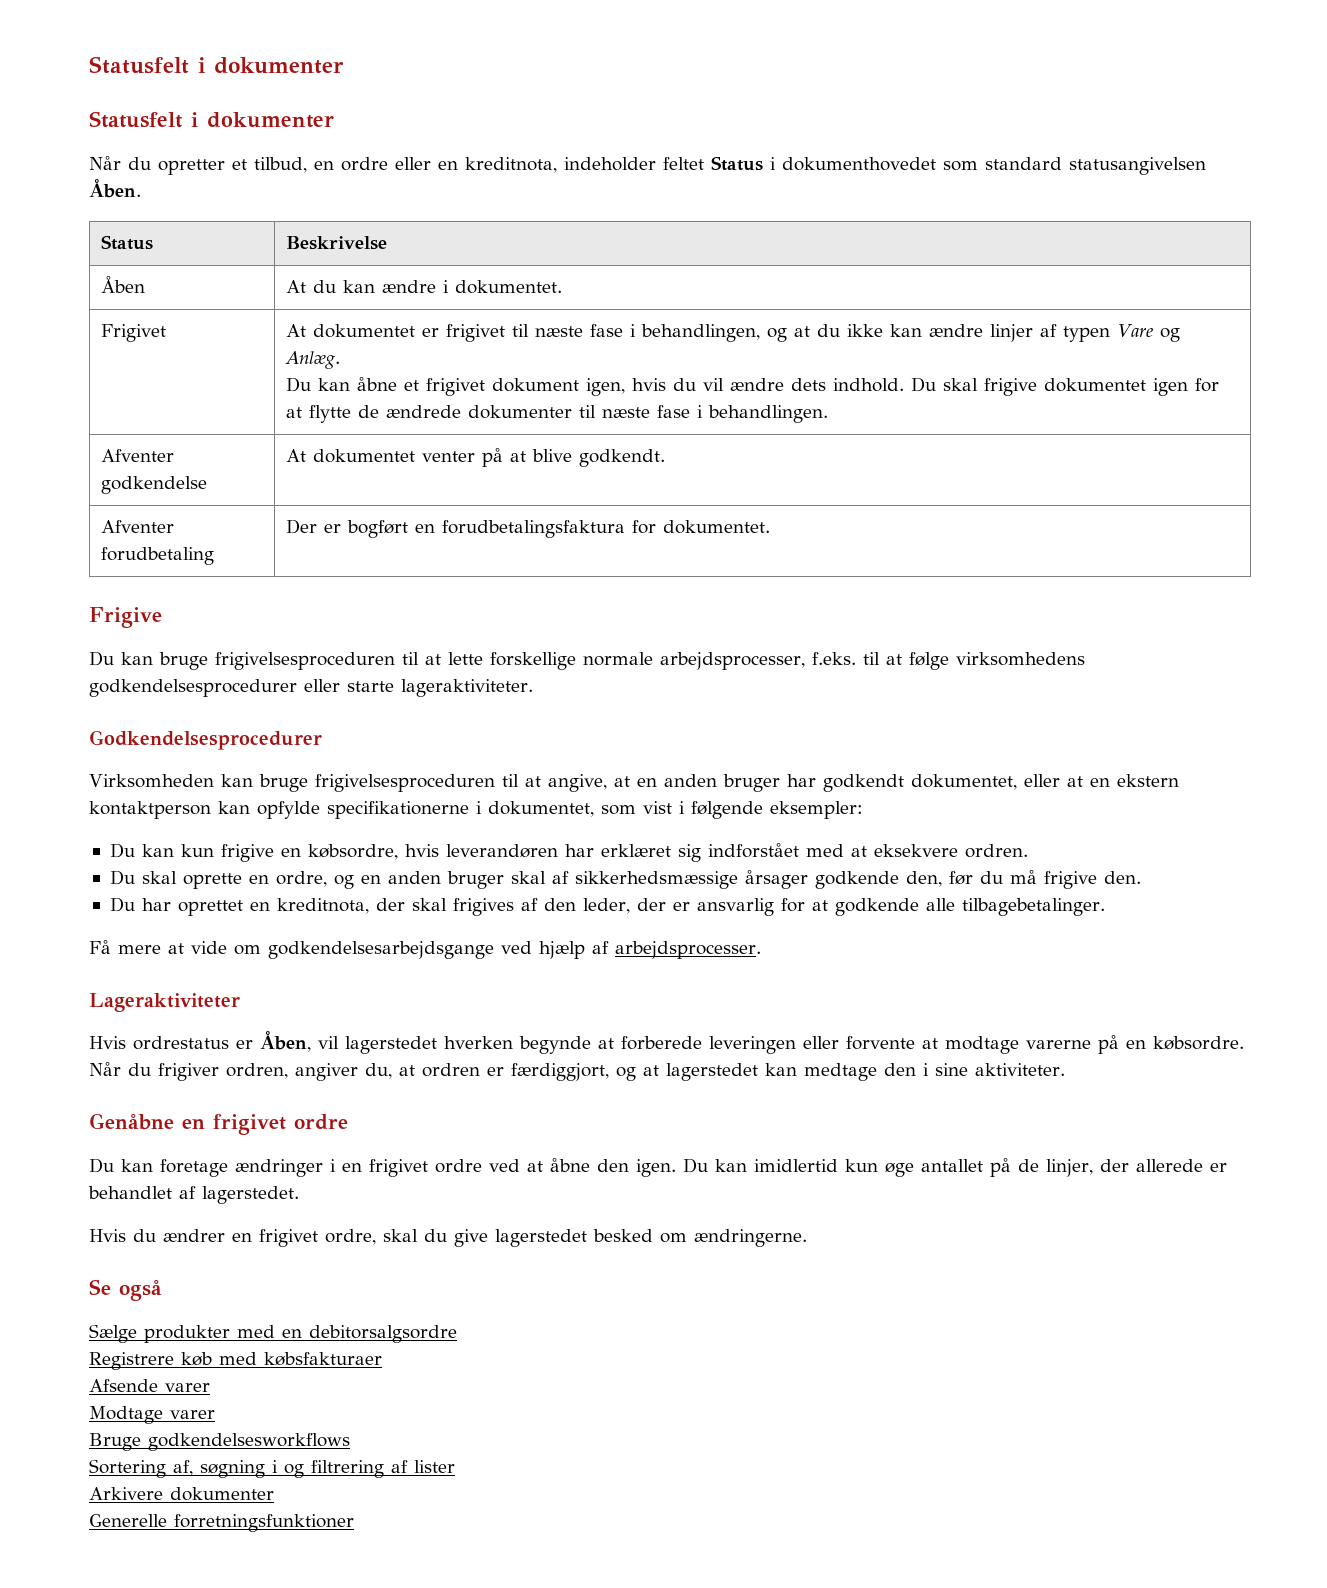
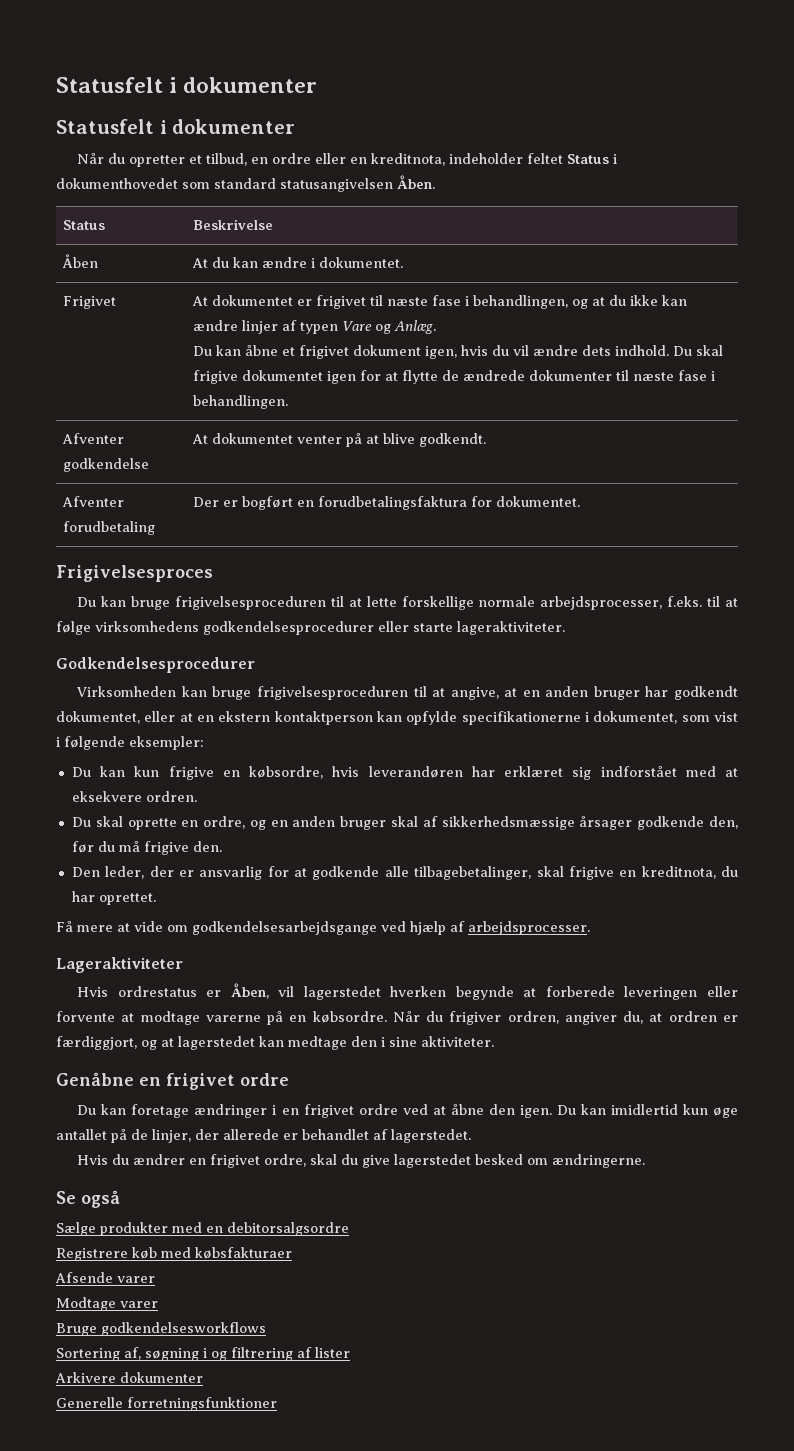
[89,607,162,628] Frigive -> [56,565,213,582] Frigivelsesproces
[109,897,576,916] Du har oprettet en kreditnota, der skal frigives af den -> [71,867,100,877] Den
[961,898,1105,916] tilbagebetalinger. -> [414,866,738,880] [71,891,156,905] tilbagebetalinger, skal frigive en kreditnota, du har oprettet.

